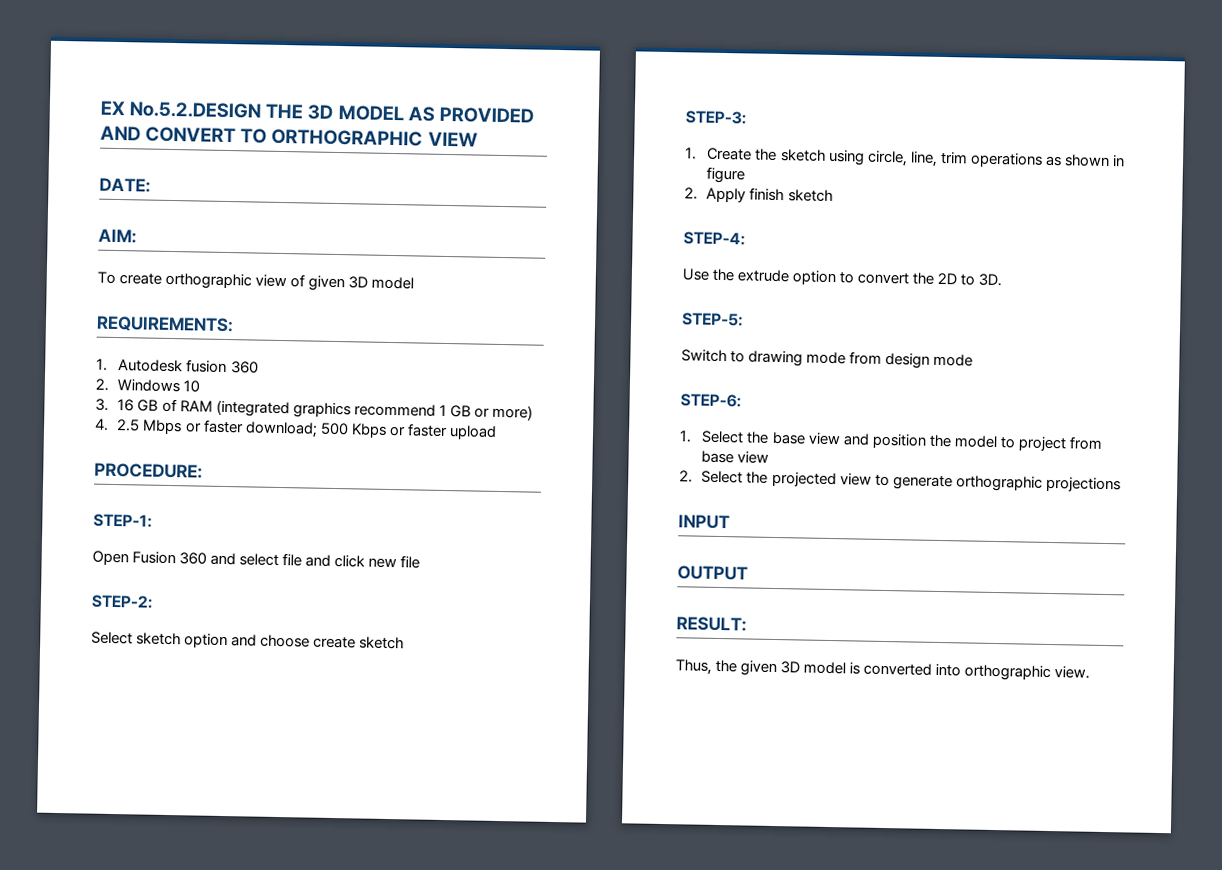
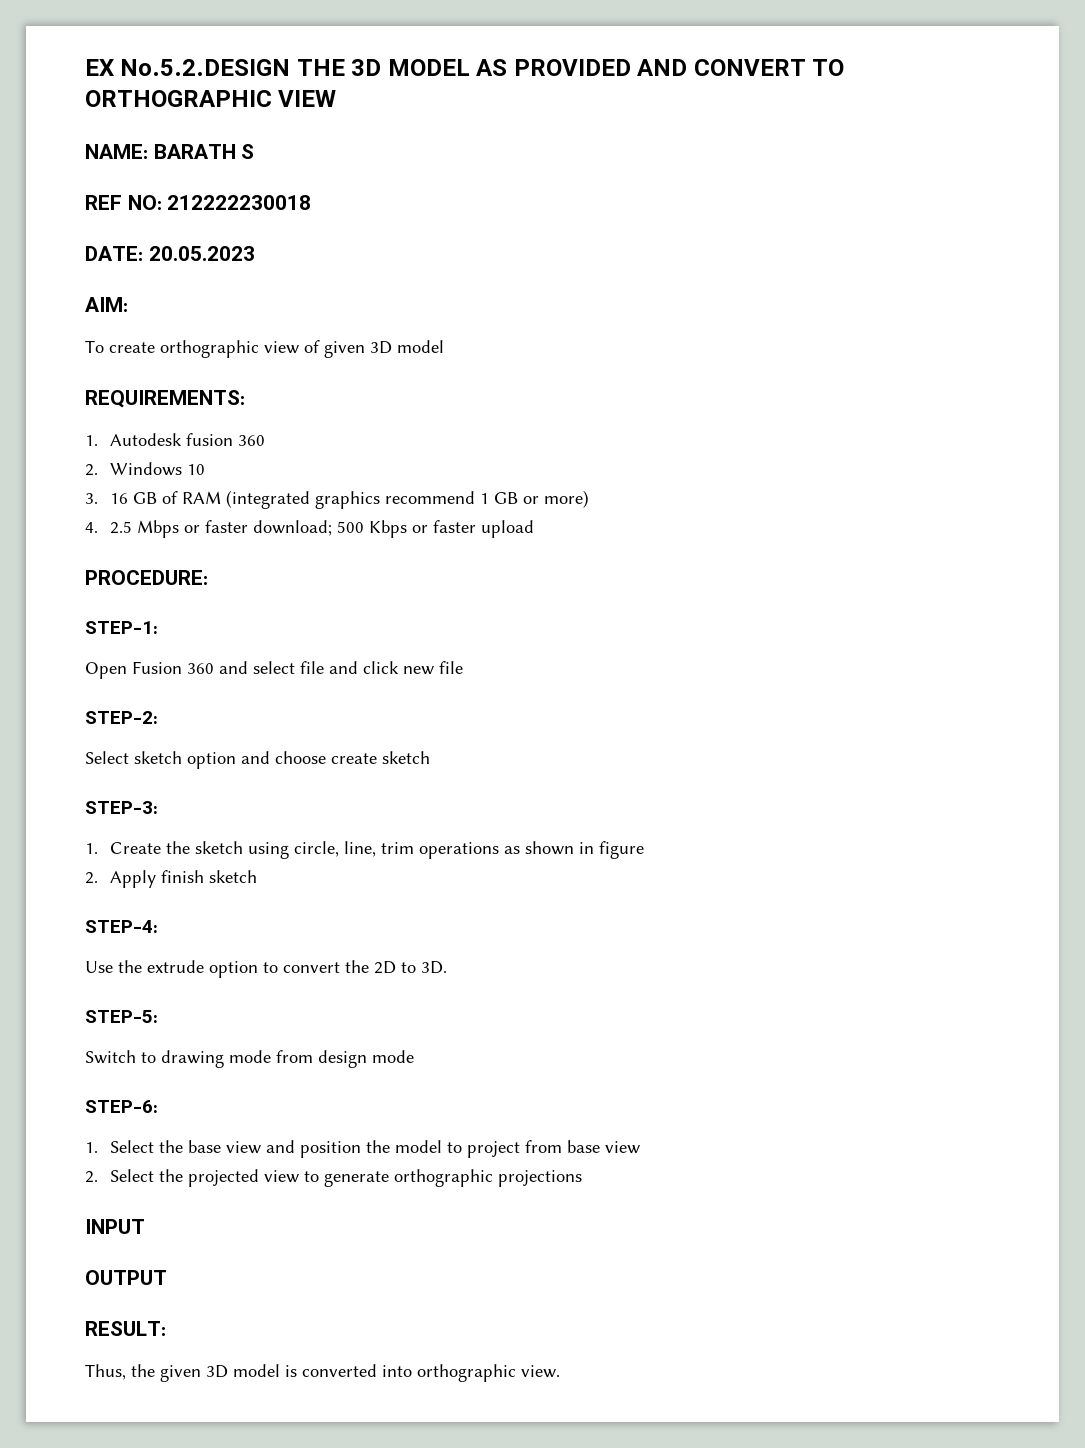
(478, 139) none -> [85,144,255,159] [85,195,312,210] // NAME: BARATH S // REF NO: 212222230018
(151, 185) none -> [148,246,255,261] 20.05.2023

